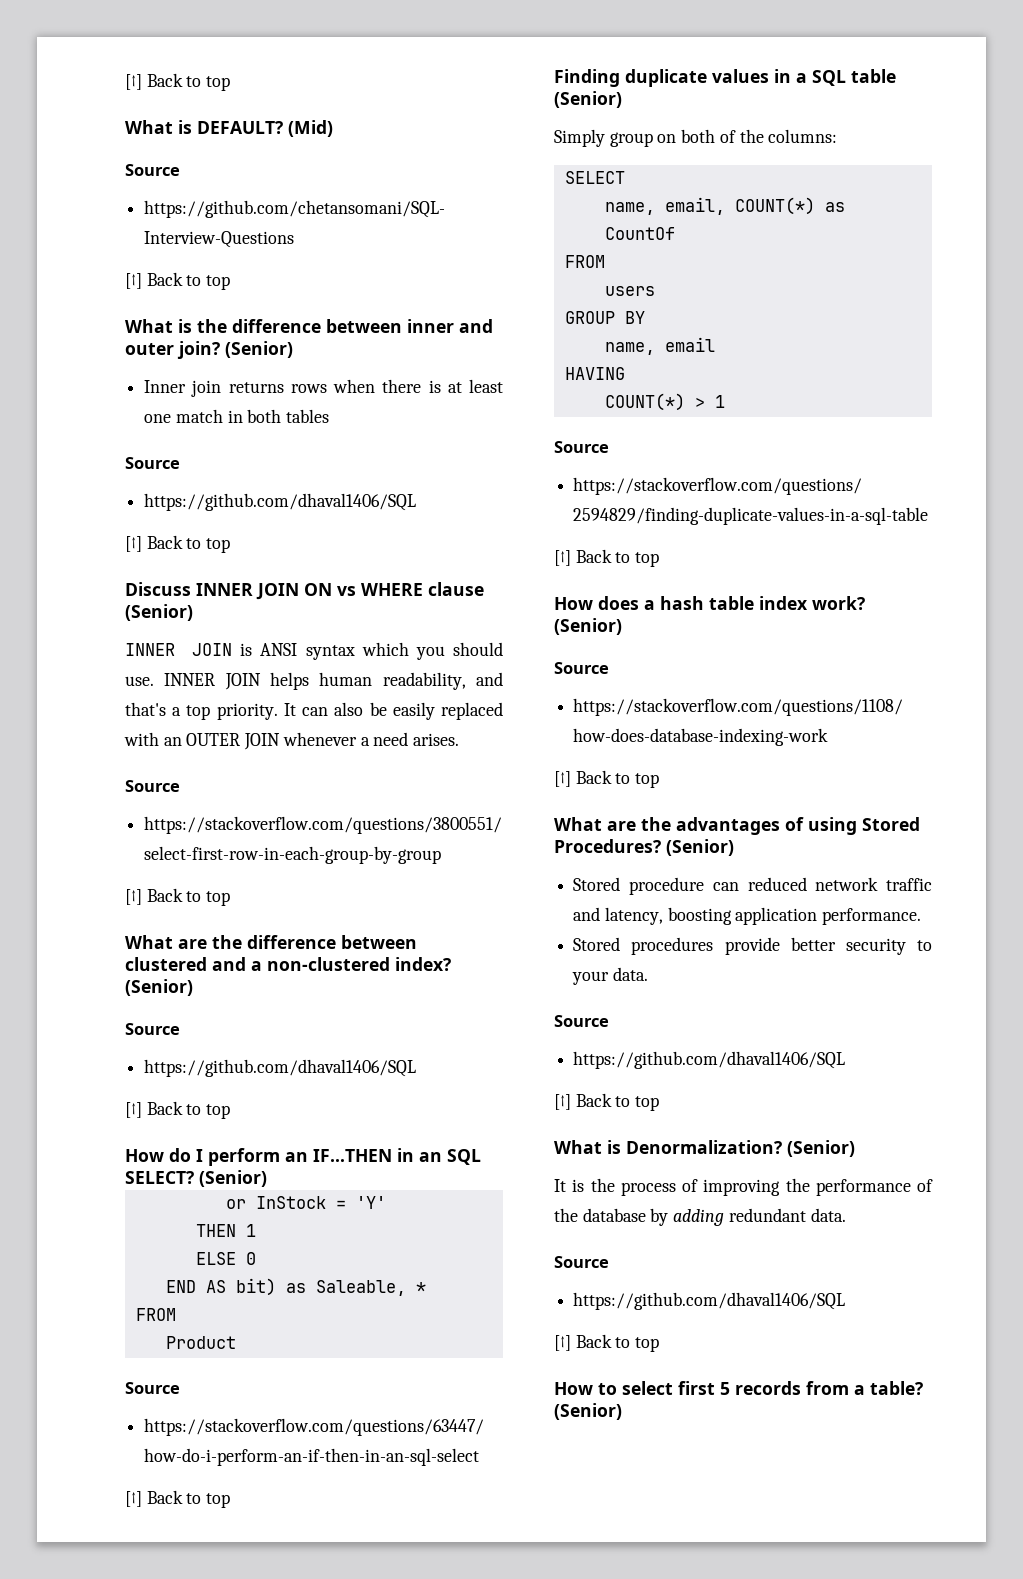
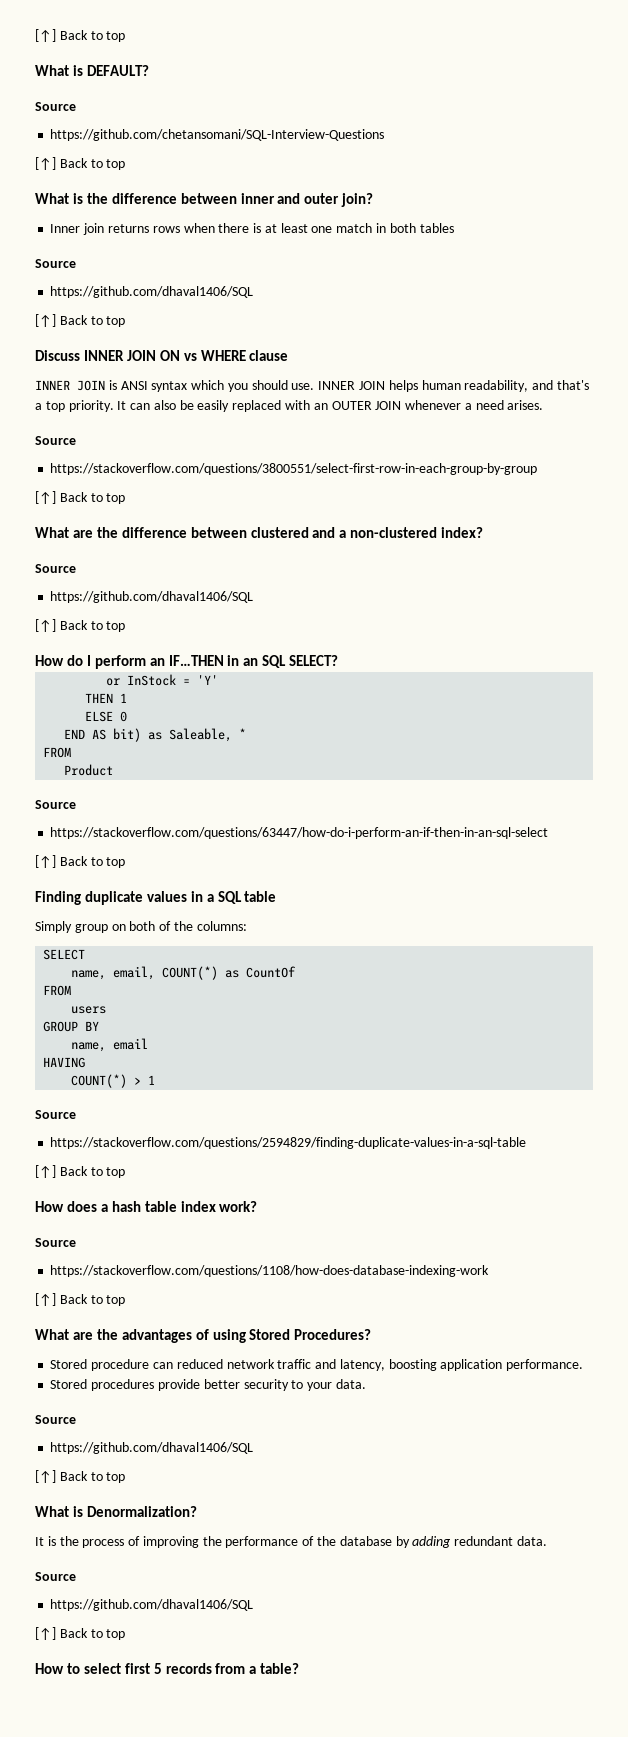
[288,120,333,137] (Mid) -> (149, 70) none
[225,341,293,358] (Senior) -> (374, 200) none
[125,604,193,621] (Senior) -> (289, 355) none
[125,979,193,996] (Senior) -> (484, 532) none
[199,1170,267,1187] (Senior) -> (339, 660) none
[554,91,622,108] (Senior) -> (277, 896) none
[554,618,622,635] (Senior) -> (258, 1206) none
[666,839,734,856] (Senior) -> (372, 1334) none
[787,1140,855,1157] (Senior) -> (197, 1511) none
[554,1403,622,1420] (Senior) -> (300, 1668) none

